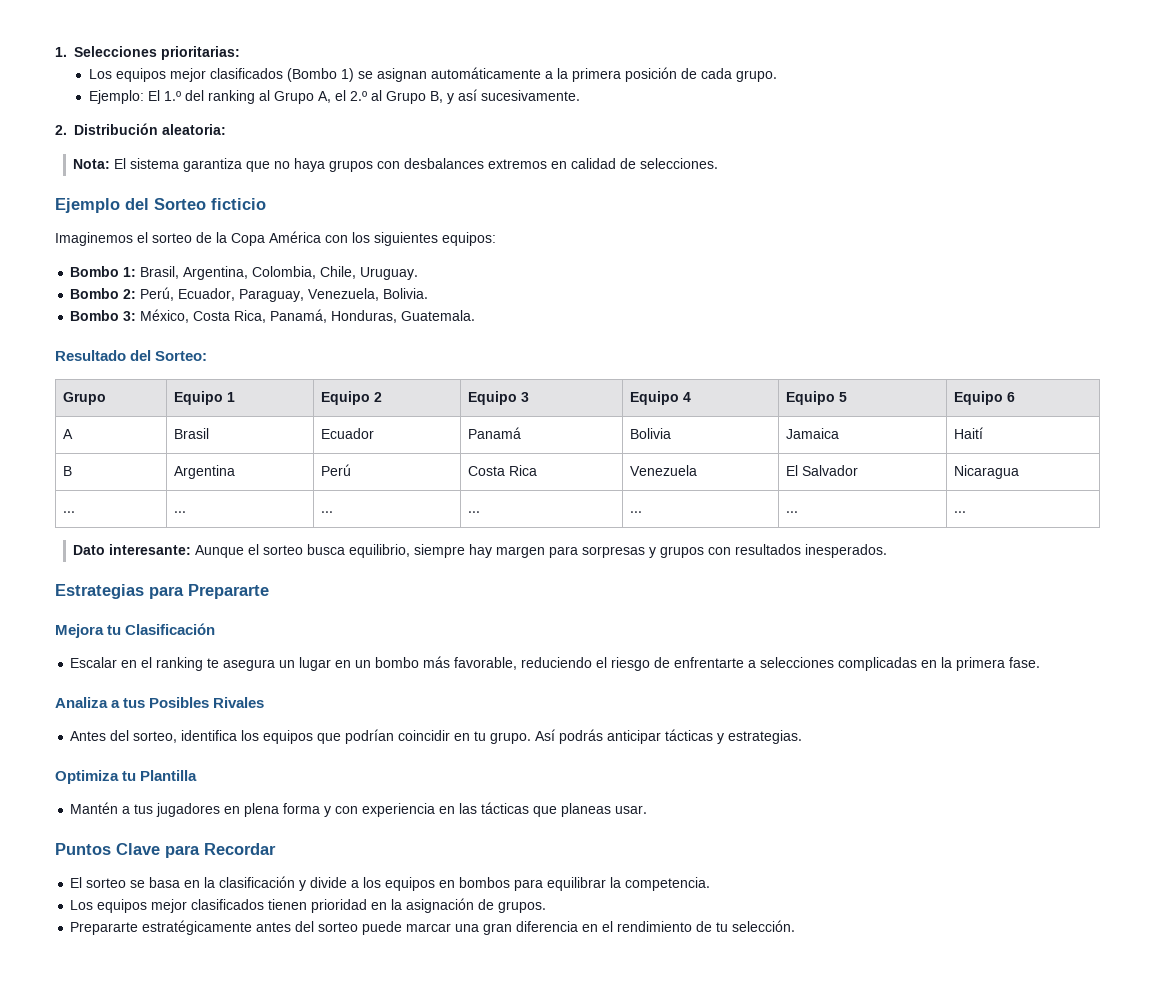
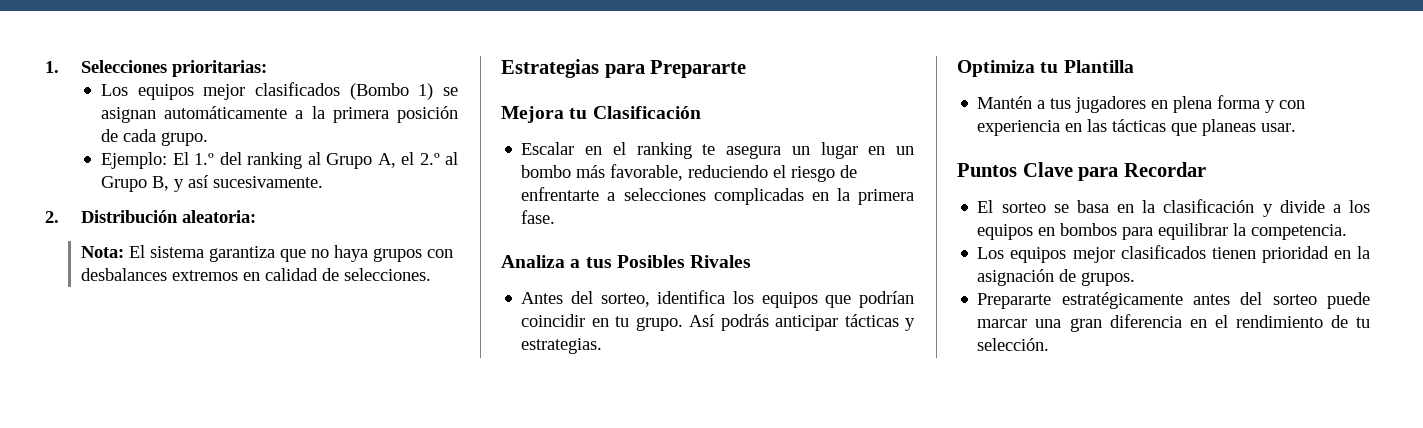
[55,198,266,213] [55,231,496,246] [70,266,419,280] [70,287,429,302] [70,309,476,323] [55,350,208,361] [63,392,107,405] [174,391,236,405] [321,391,383,405] [468,391,530,405] [630,391,692,405] [786,391,848,405] [954,391,1016,405] [63,429,74,439] [174,428,210,439] [321,428,375,439] [468,427,522,439] [630,428,672,439] [786,428,840,439] [954,427,984,439] [63,466,73,476] [174,465,236,479] [321,464,352,476] [468,465,538,476] [630,465,698,476] [786,465,859,476] [954,465,1020,479] [63,511,76,513] [174,511,187,513] [321,511,334,513] [468,511,481,513] [630,511,643,513] [786,511,799,513] [954,511,967,513] [73,544,888,558] // Ejemplo del Sorteo ficticio // Imaginemos el sorteo de la Copa América con los siguientes equipos: // Bombo 1: Brasil, Argentina, Colombia, Chile, Uruguay. // Bombo 2: Perú, Ecuador, Paraguay, Venezuela, Bolivia. // Bombo 3: México, Costa Rica, Panamá, Honduras, Guatemala. // Resultado del Sorteo: // Grupo | Equipo 1 | Equipo 2 | Equipo 3 | Equipo 4 | Equipo 5 | Equipo 6 // A | Brasil | Ecuador | Panamá | Bolivia | Jamaica | Haití // B | Argentina | Perú | Costa Rica | Venezuela | El Salvador | Nicaragua // ... | ... | ... | ... | ... | ... | ... // Dato interesante: Aunque el sorteo busca equilibrio, siempre hay margen para sorpresas y grupos con resultados inesperados. -> (431, 274) none

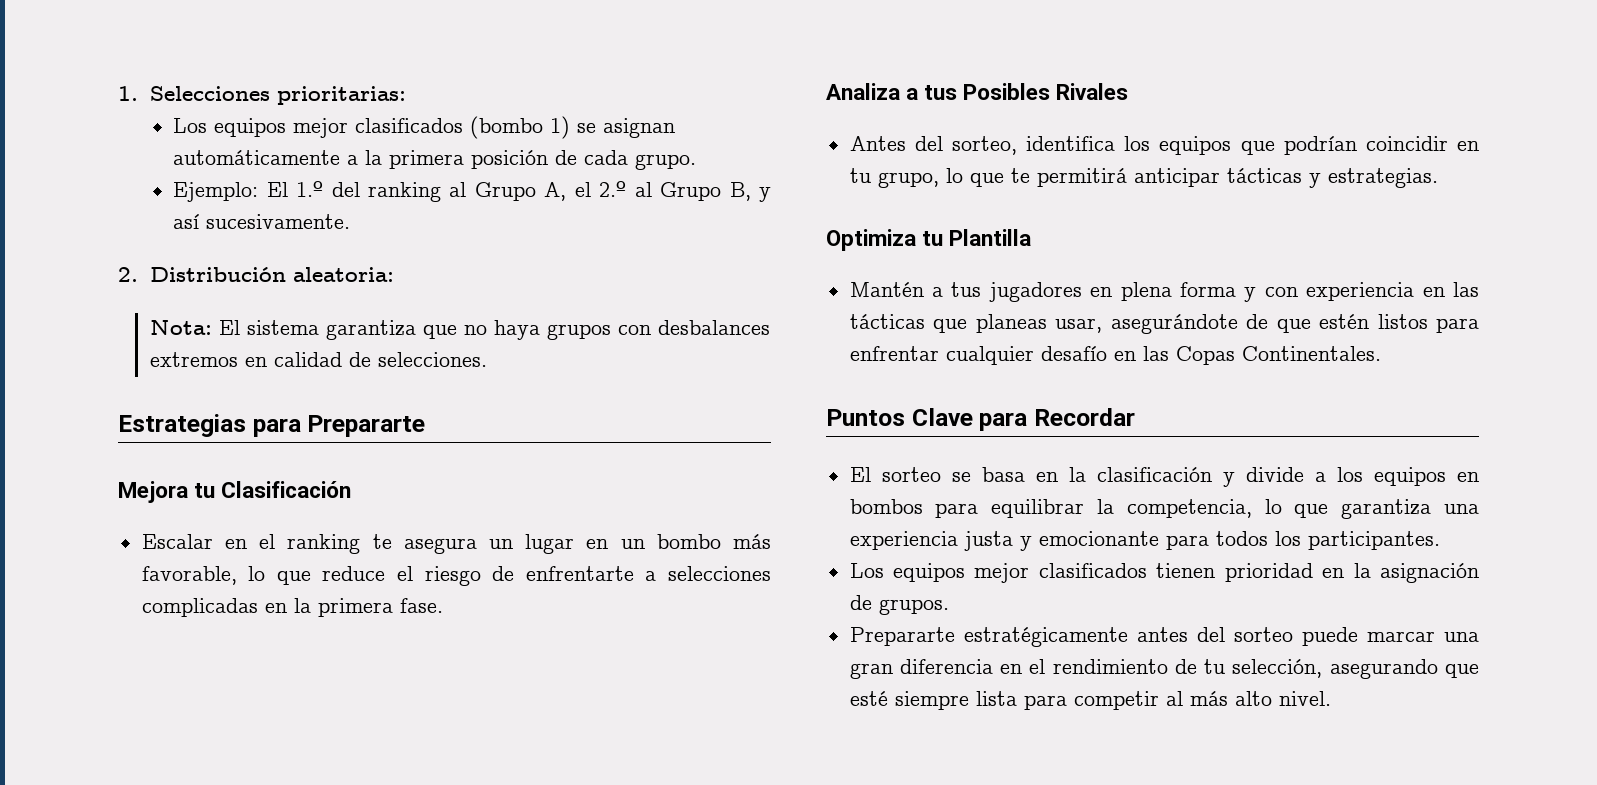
[349,83,409,100] (Bombo -> [470,116,544,139] (bombo
[688,165,769,178] reduciendo -> [248,566,386,585] lo que reduce
[635,314,769,331] grupo. Así podrás -> [877,168,1127,188] grupo, lo que te permitirá
[1261,123,1297,132] usar. -> [1055,314,1479,334] [849,346,1381,365] usar, asegurándote de que estén listos para enfrentar cualquier desafío en las Copas Continentales.
[1251,224,1348,240] competencia. -> [1126,499,1479,519] [849,531,1440,551] competencia, lo que garantiza una experiencia justa y emocionante para todos los participantes.
[977,338,1050,351] selección. -> [1232,659,1479,679] [849,691,1331,710] selección, asegurando que esté siempre lista para competir al más alto nivel.

